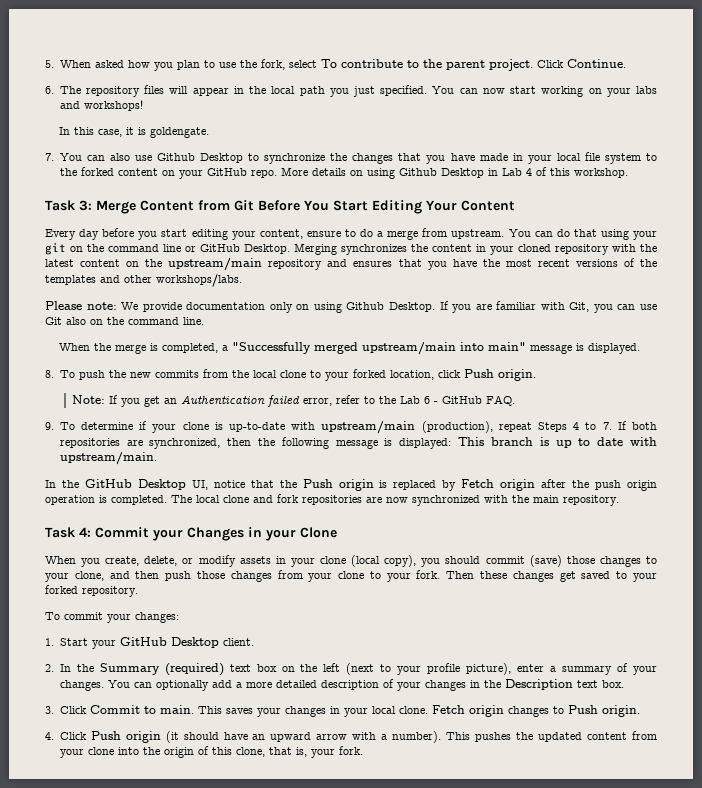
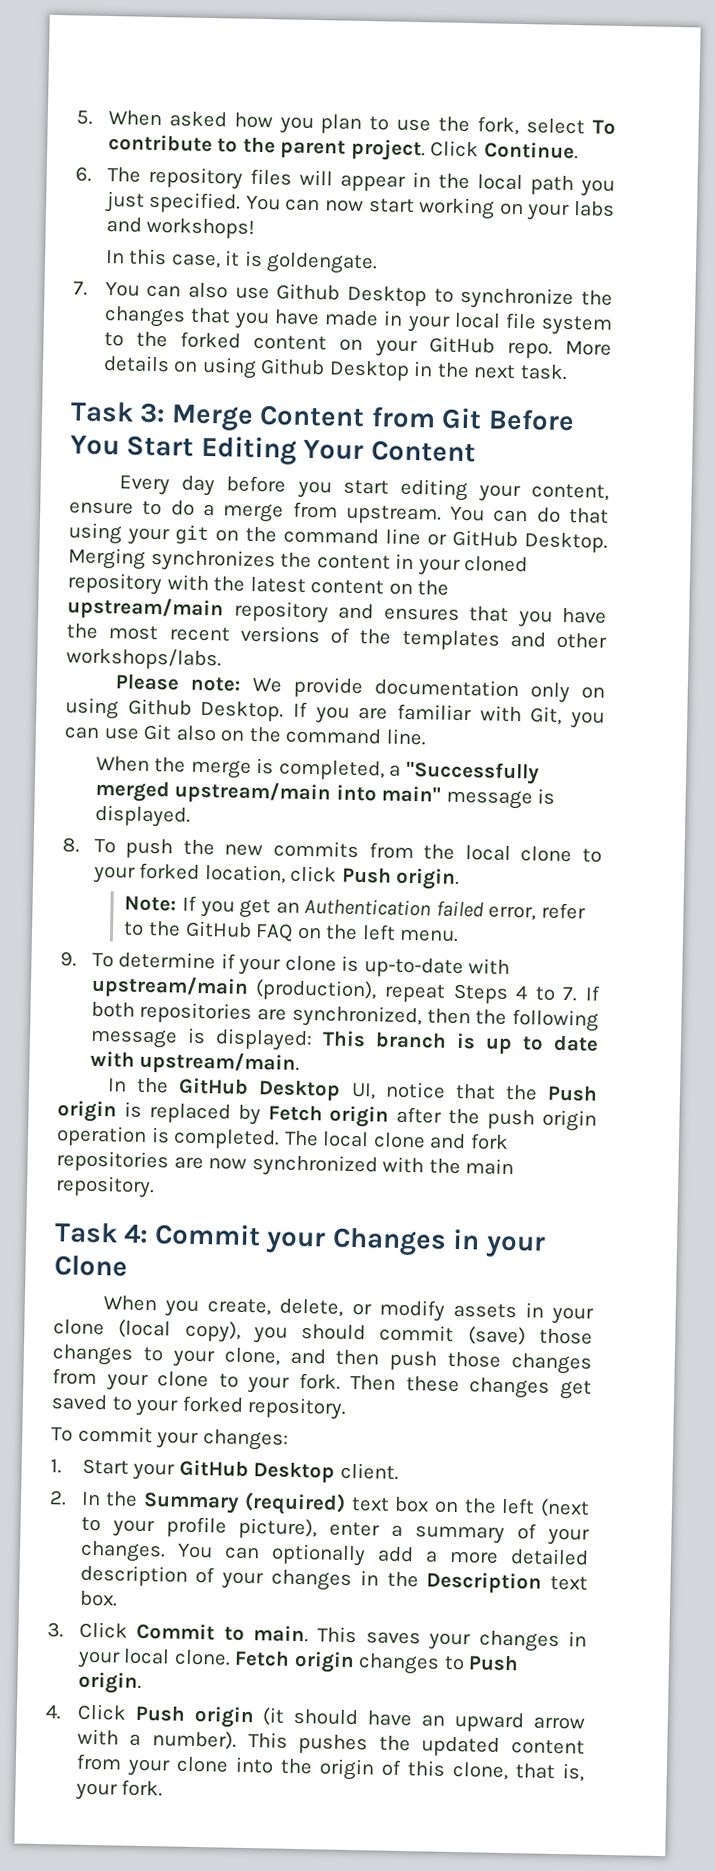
[501,167,628,178] Lab 4 of this workshop. -> [436,362,569,380] the next task.
[400,395,516,406] Lab 6 - GitHub FAQ. -> [184,920,460,942] GitHub FAQ on the left menu.

